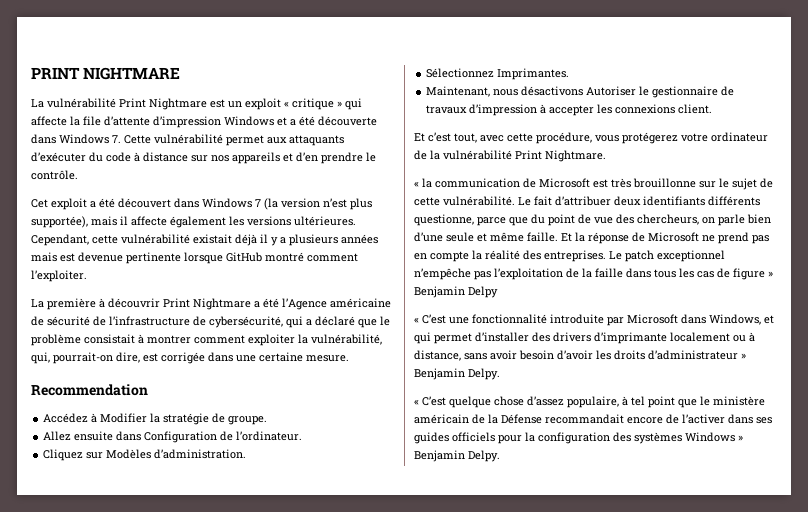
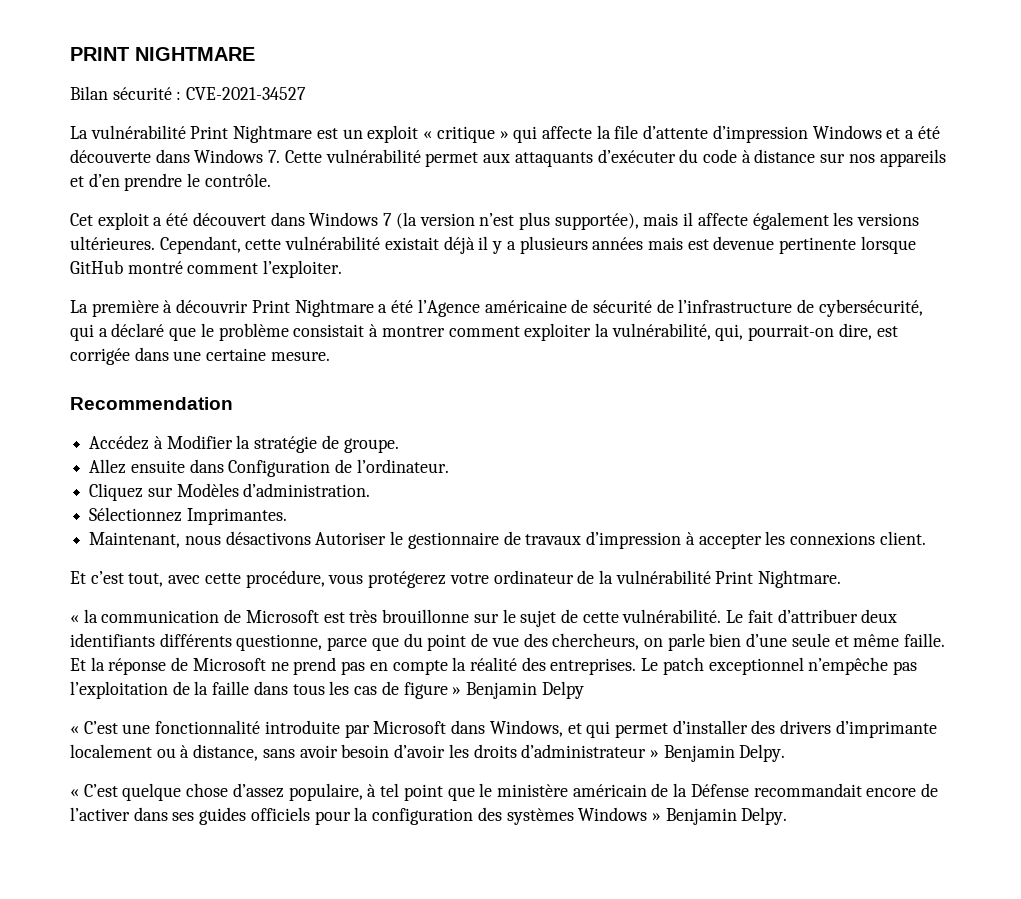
(181, 73) none -> [70,86,307,100] // Bilan sécurité : CVE-2021-34527

